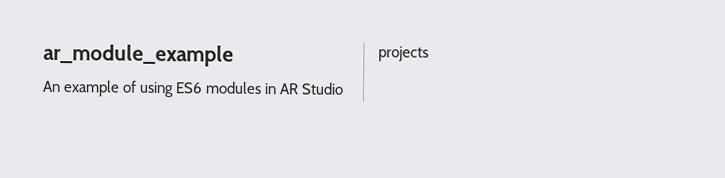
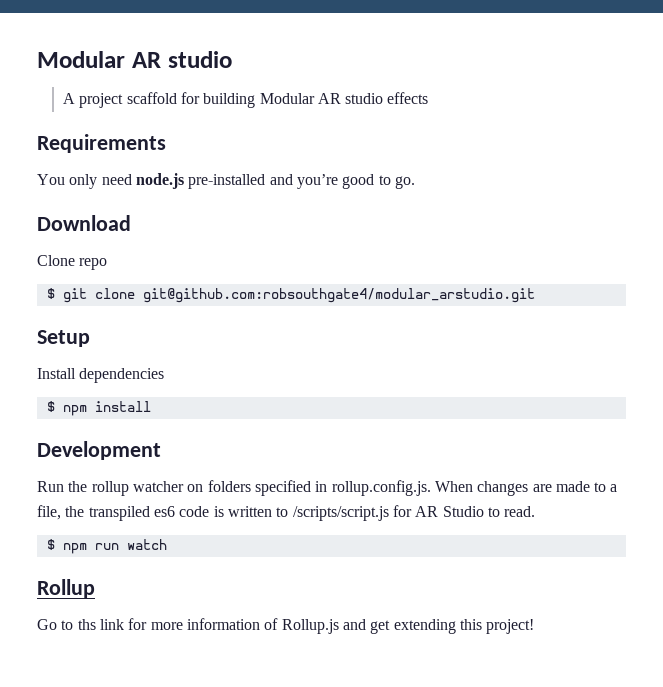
[43,43,234,67] [42,80,345,98] [378,46,429,62] ar_module_example // An example of using ES6 modules in AR Studio projects -> [37,51,232,68] [62,92,429,108] [37,134,166,153] [37,173,415,189] [37,215,131,231] [37,255,108,270] [46,288,535,303] [37,330,90,347] [37,368,165,383] [46,401,151,416] [37,441,161,460] [37,480,618,496] [37,505,536,521] [46,539,167,554] [37,579,95,598] [37,618,535,634] Modular AR studio // A project scaffold for building Modular AR studio effects // Requirements // You only need node.js pre-installed and you’re good to go. // Download // Clone repo // $ git clone git@github.com:robsouthgate4/modular_arstudio.git // Setup // Install dependencies // $ npm install // Development // Run the rollup watcher on folders specified in rollup.config.js. When changes are made to a file, the transpiled es6 code is written to /scripts/script.js for AR Studio to read. // $ npm run watch // Rollup // Go to ths link for more information of Rollup.js and get extending this project!

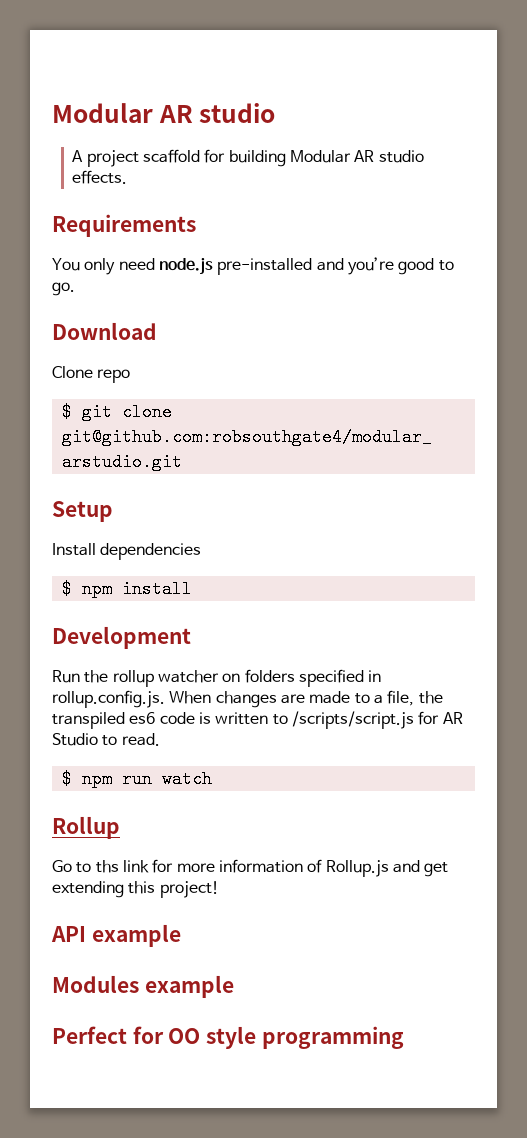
[387,92,429,104] effects -> [72,170,128,184] effects.
(535, 626) none -> [51,924,181,947] [52,975,234,998] [52,1026,404,1049] // API example // Modules example // Perfect for OO style programming

